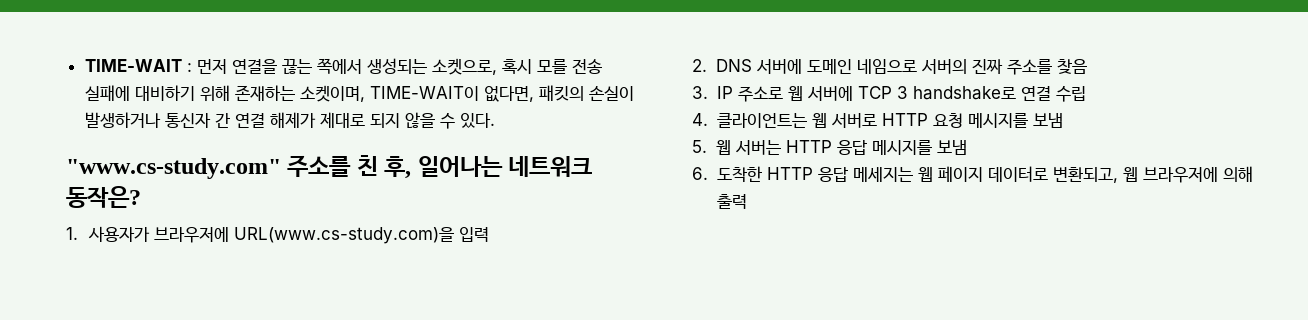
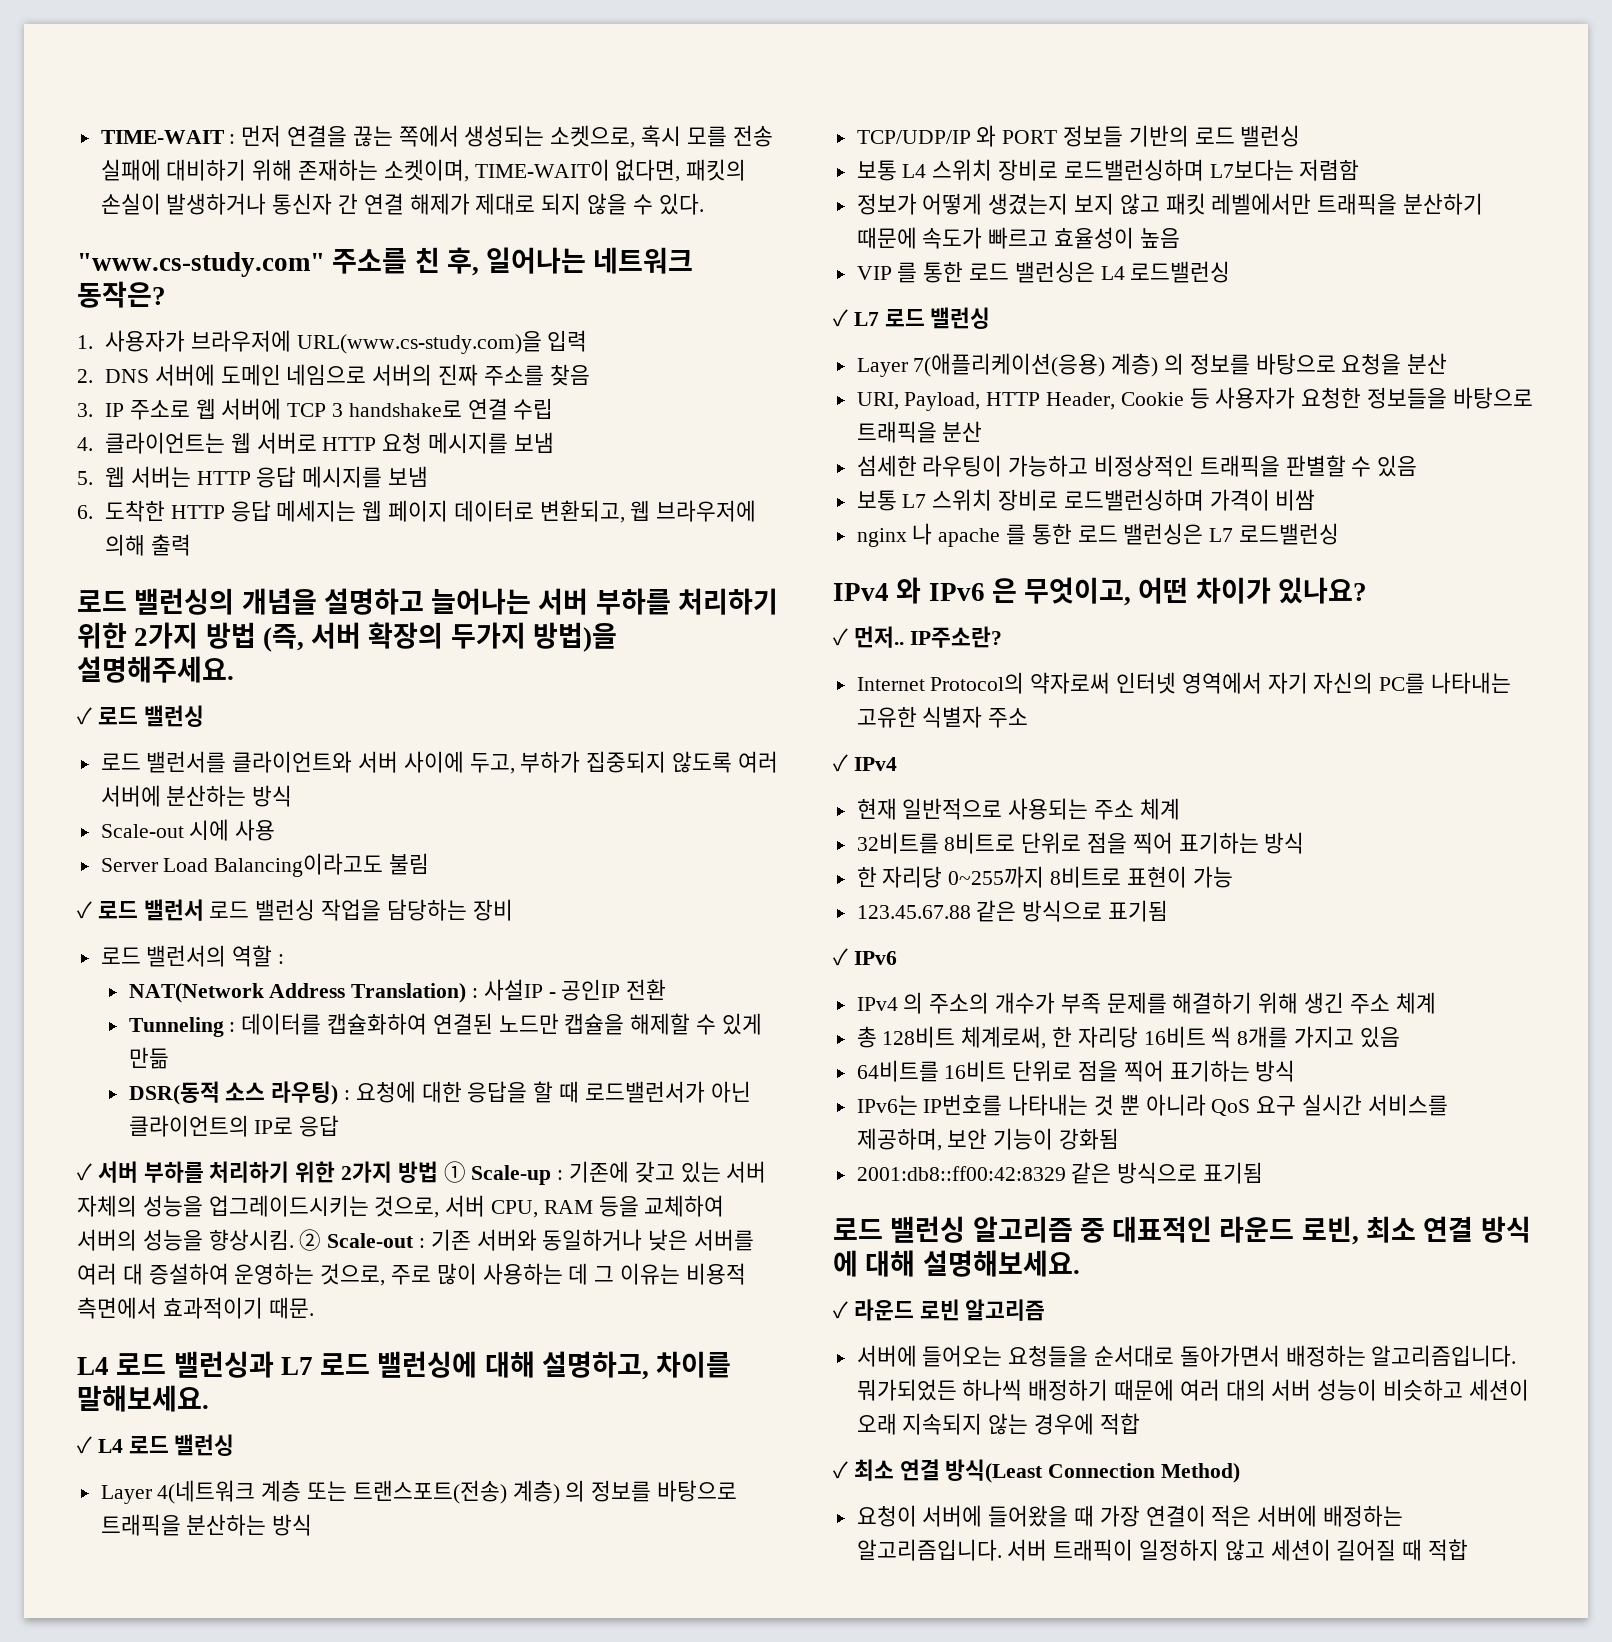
(747, 201) none -> [77,588,779,615] [77,622,618,652] [77,656,234,683] [77,705,204,727] [100,751,778,774] [100,785,293,807] [100,819,276,841] [100,853,430,877] [77,899,513,921] [100,945,285,967] [128,979,667,1003] [128,1013,762,1037] [128,1047,169,1069] [128,1081,751,1105] [128,1115,340,1137] [77,1161,767,1185] [77,1195,725,1218] [77,1229,755,1251] [77,1263,746,1286] [77,1297,314,1319] [77,1351,732,1380] [77,1385,209,1412] [77,1434,235,1456] [100,1480,738,1504] [100,1514,313,1536] [856,125,1301,147] [856,159,1360,181] [856,193,1484,215] [856,227,1180,249] [856,261,1231,283] [833,307,991,329] [856,353,1448,377] [856,387,1533,411] [856,421,983,443] [856,455,1418,477] [856,489,1316,511] [856,523,1340,547] [833,577,1368,606] [833,626,1002,648] [856,672,1512,694] [856,706,1029,728] [833,754,897,772] [856,798,1180,820] [856,832,1305,854] [856,866,1233,888] [856,900,1169,922] [833,948,897,966] [856,992,1436,1014] [856,1026,1400,1049] [856,1060,1296,1082] [856,1094,1448,1116] [856,1128,1120,1151] [856,1162,1264,1184] [833,1216,1531,1245] [833,1250,1080,1277] [833,1299,1046,1321] [856,1345,1517,1367] [856,1379,1529,1401] [856,1413,1140,1435] [833,1459,1241,1483] [856,1505,1404,1527] [856,1539,1469,1561] // 로드 밸런싱의 개념을 설명하고 늘어나는 서버 부하를 처리하기 위한 2가지 방법 (즉, 서버 확장의 두가지 방법)을 설명해주세요. // ✓ 로드 밸런싱 // 로드 밸런서를 클라이언트와 서버 사이에 두고, 부하가 집중되지 않도록 여러 서버에 분산하는 방식 // Scale-out 시에 사용 // Server Load Balancing이라고도 불림 // ✓ 로드 밸런서 로드 밸런싱 작업을 담당하는 장비 // 로드 밸런서의 역할 : // NAT(Network Address Translation) : 사설IP - 공인IP 전환 // Tunneling : 데이터를 캡슐화하여 연결된 노드만 캡슐을 해제할 수 있게 만듦 // DSR(동적 소스 라우팅) : 요청에 대한 응답을 할 때 로드밸런서가 아닌 클라이언트의 IP로 응답 // ✓ 서버 부하를 처리하기 위한 2가지 방법 ① Scale-up : 기존에 갖고 있는 서버 자체의 성능을 업그레이드시키는 것으로, 서버 CPU, RAM 등을 교체하여 서버의 성능을 향상시킴. ② Scale-out : 기존 서버와 동일하거나 낮은 서버를 여러 대 증설하여 운영하는 것으로, 주로 많이 사용하는 데 그 이유는 비용적 측면에서 효과적이기 때문. // L4 로드 밸런싱과 L7 로드 밸런싱에 대해 설명하고, 차이를 말해보세요. // ✓ L4 로드 밸런싱 // Layer 4(네트워크 계층 또는 트랜스포트(전송) 계층) 의 정보를 바탕으로 트래픽을 분산하는 방식 // TCP/UDP/IP 와 PORT 정보들 기반의 로드 밸런싱 // 보통 L4 스위치 장비로 로드밸런싱하며 L7보다는 저렴함 // 정보가 어떻게 생겼는지 보지 않고 패킷 레벨에서만 트래픽을 분산하기 때문에 속도가 빠르고 효율성이 높음 // VIP 를 통한 로드 밸런싱은 L4 로드밸런싱 // ✓ L7 로드 밸런싱 // Layer 7(애플리케이션(응용) 계층) 의 정보를 바탕으로 요청을 분산 // URI, Payload, HTTP Header, Cookie 등 사용자가 요청한 정보들을 바탕으로 트래픽을 분산 // 섬세한 라우팅이 가능하고 비정상적인 트래픽을 판별할 수 있음 // 보통 L7 스위치 장비로 로드밸런싱하며 가격이 비쌈 // nginx 나 apache 를 통한 로드 밸런싱은 L7 로드밸런싱 // IPv4 와 IPv6 은 무엇이고, 어떤 차이가 있나요? // ✓ 먼저.. IP주소란? // Internet Protocol의 약자로써 인터넷 영역에서 자기 자신의 PC를 나타내는 고유한 식별자 주소 // ✓ IPv4 // 현재 일반적으로 사용되는 주소 체계 // 32비트를 8비트로 단위로 점을 찍어 표기하는 방식 // 한 자리당 0~255까지 8비트로 표현이 가능 // 123.45.67.88 같은 방식으로 표기됨 // ✓ IPv6 // IPv4 의 주소의 개수가 부족 문제를 해결하기 위해 생긴 주소 체계 // 총 128비트 체계로써, 한 자리당 16비트 씩 8개를 가지고 있음 // 64비트를 16비트 단위로 점을 찍어 표기하는 방식 // IPv6는 IP번호를 나타내는 것 뿐 아니라 QoS 요구 실시간 서비스를 제공하며, 보안 기능이 강화됨 // 2001:db8::ff00:42:8329 같은 방식으로 표기됨 // 로드 밸런싱 알고리즘 중 대표적인 라운드 로빈, 최소 연결 방식 에 대해 설명해보세요. // ✓ 라운드 로빈 알고리즘 // 서버에 들어오는 요청들을 순서대로 돌아가면서 배정하는 알고리즘입니다. 뭐가되었든 하나씩 배정하기 때문에 여러 대의 서버 성능이 비슷하고 세션이 오래 지속되지 않는 경우에 적합 // ✓ 최소 연결 방식(Least Connection Method) // 요청이 서버에 들어왔을 때 가장 연결이 적은 서버에 배정하는 알고리즘입니다. 서버 트래픽이 일정하지 않고 세션이 길어질 때 적합

